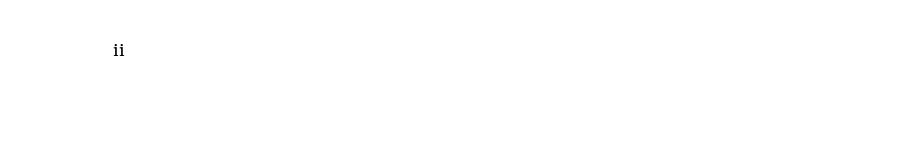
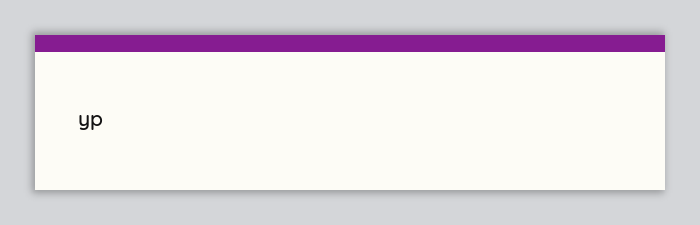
[113,44,125,56] ii -> [78,115,103,130] yp

